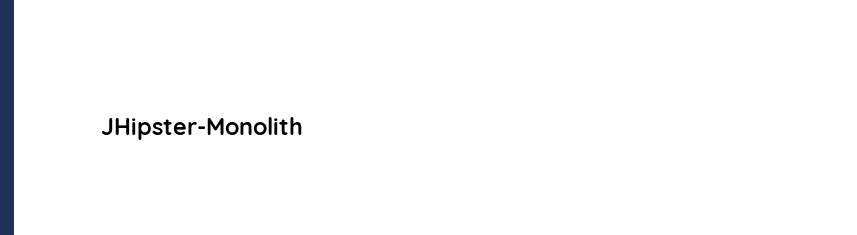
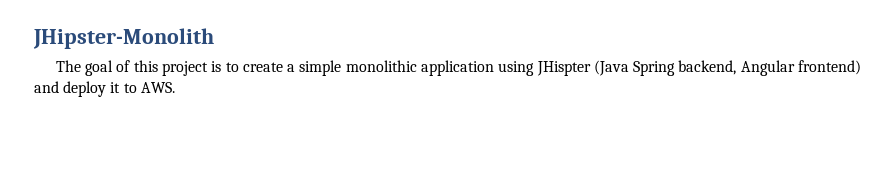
(303, 128) none -> [55,60,861,76] [34,81,175,97] // The goal of this project is to create a simple monolithic application using JHispter (Java Spring backend, Angular frontend) and deploy it to AWS.

